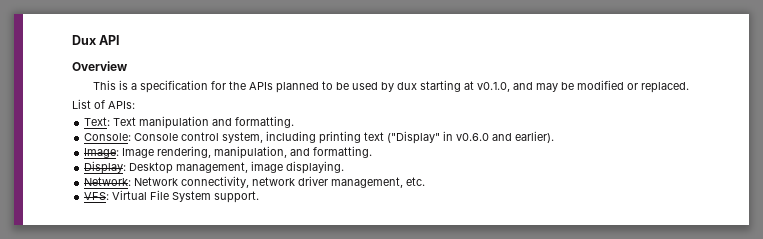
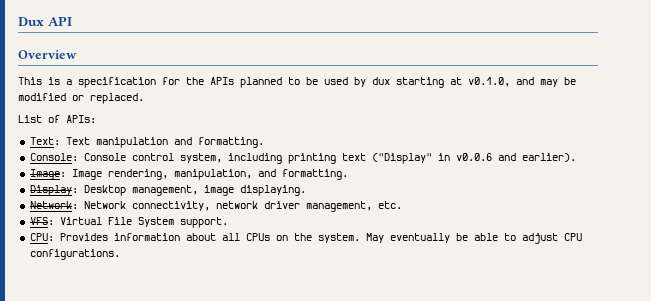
[456,133,490,141] v0.6.0 -> [455,153,492,161] v0.0.6
(260, 197) none -> [29,233,582,244] [29,249,120,260] // CPU: Provides information about all CPUs on the system. May eventually be able to adjust CPU configurations.

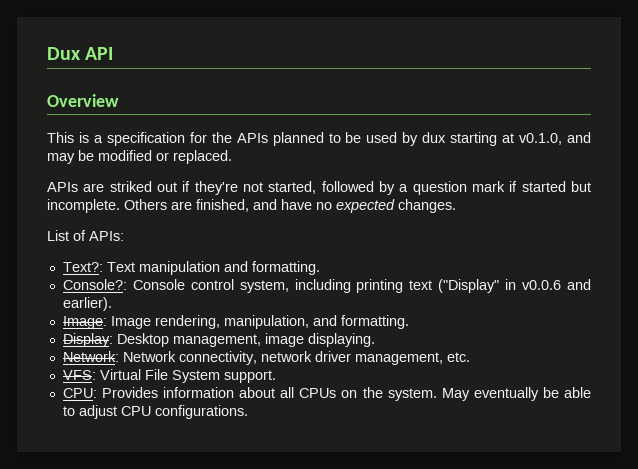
(144, 98) none -> [47,181,591,195] [47,199,456,213] // APIs are striked out if they're not started, followed by a question mark if started but incomplete. Others are finished, and have no expected changes.
[29,137,60,145] Text: -> [62,262,103,272] Text?:
[29,153,78,161] Console: -> [62,279,127,290] Console?:

